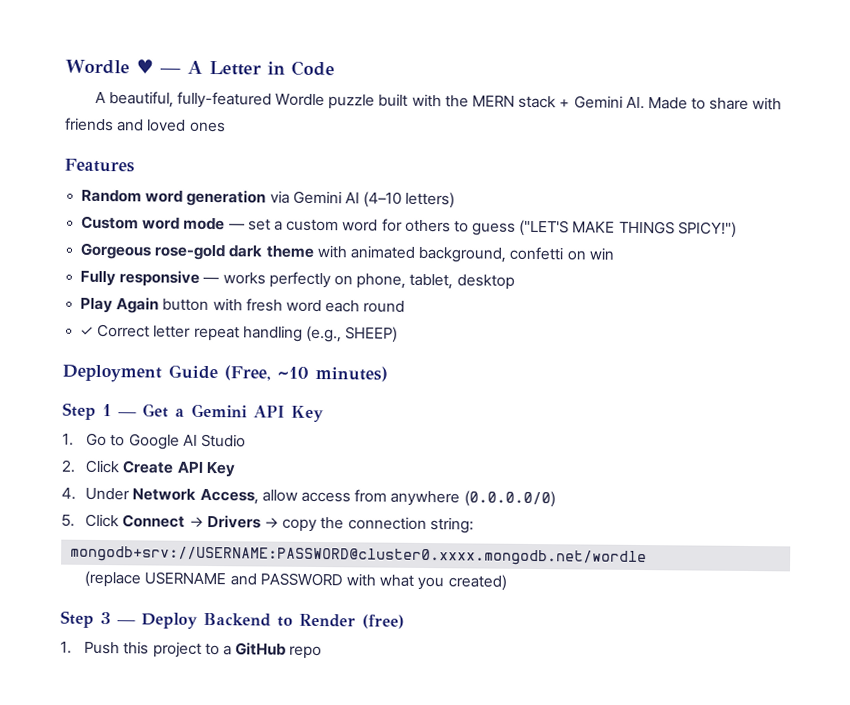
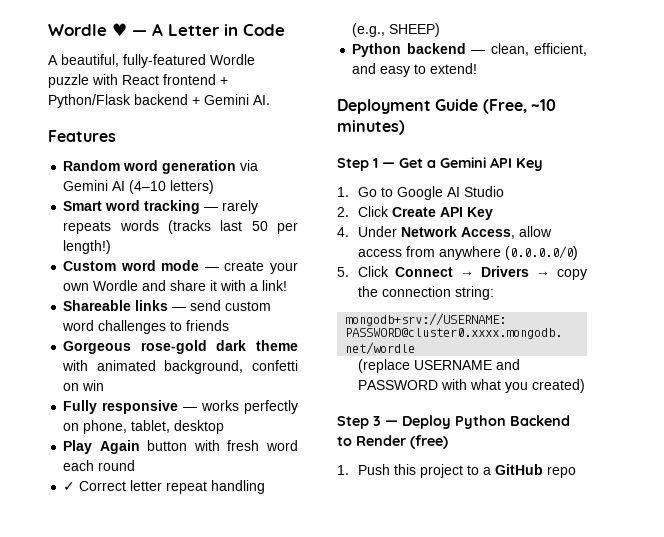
[378,93,783,111] [65,117,226,133] built with the MERN stack + Gemini AI. Made to share with friends and loved ones -> [92,74,228,85] [48,94,270,108] with React frontend + Python/Flask backend + Gemini AI.
[81,215,737,238] Custom word mode — set a custom word for others to guess ("LET'S MAKE THINGS SPICY!") -> [63,200,259,214] [63,220,298,234] [63,240,112,254] [63,260,298,274] [63,280,288,291] [63,300,272,311] [62,320,230,334] Smart word tracking — rarely repeats words (tracks last 50 per length!) // Custom word mode — create your own Wordle and share it with a link! // Shareable links — send custom word challenges to friends
(399, 334) none -> [352,43,587,57] [352,63,478,77] // Python backend — clean, efficient, and easy to extend!
(198, 620) none -> [455,415,506,429] Python

